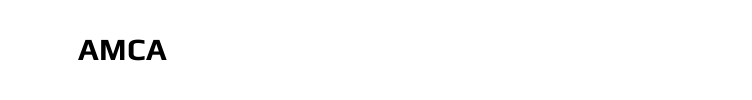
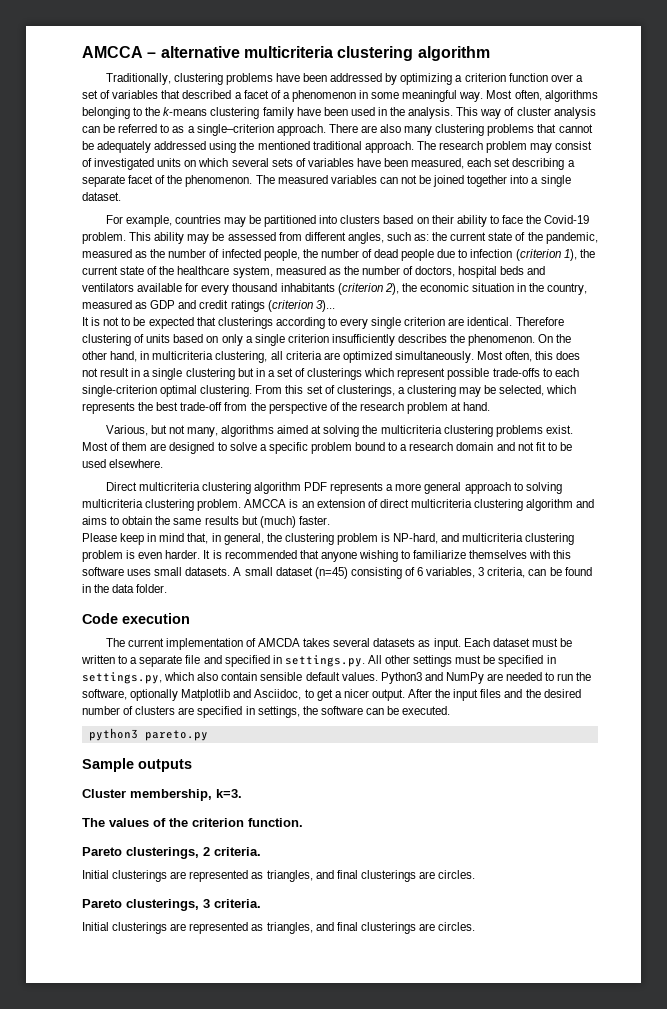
[78,39,167,61] AMCA -> [82,46,490,61] [105,73,583,85] [82,90,598,102] [82,107,596,119] [82,124,593,136] [82,141,593,153] [82,158,575,170] [82,175,571,187] [82,192,121,201] [105,215,590,227] [82,232,598,244] [82,249,595,261] [82,266,546,278] [82,283,588,295] [82,300,335,312] [82,317,564,329] [82,334,572,346] [82,351,581,363] [82,368,579,380] [82,385,577,397] [82,402,491,414] [105,425,573,437] [82,442,572,454] [82,459,164,468] [105,482,562,494] [82,499,595,511] [82,516,330,528] [82,533,575,545] [82,550,572,562] [82,567,592,579] [82,584,168,593] [82,613,190,624] [105,638,572,650] [81,655,556,667] [82,672,592,684] [82,689,581,701] [82,706,451,718] [88,728,208,741] [82,758,192,772] [82,789,242,801] [82,818,303,827] [82,847,261,859] [82,870,476,882] [82,899,261,911] [82,922,476,934] AMCCA – alternative multicriteria clustering algorithm // Traditionally, clustering problems have been addressed by optimizing a criterion function over a set of variables that described a facet of a phenomenon in some meaningful way. Most often, algorithms belonging to the k-means clustering family have been used in the analysis. This way of cluster analysis can be referred to as a single–criterion approach. There are also many clustering problems that cannot be adequately addressed using the mentioned traditional approach. The research problem may consist of investigated units on which several sets of variables have been measured, each set describing a separate facet of the phenomenon. The measured variables can not be joined together into a single dataset. // For example, countries may be partitioned into clusters based on their ability to face the Covid-19 problem. This ability may be assessed from different angles, such as: the current state of the pandemic, measured as the number of infected people, the number of dead people due to infection (criterion 1), the current state of the healthcare system, measured as the number of doctors, hospital beds and ventilators available for every thousand inhabitants (criterion 2), the economic situation in the country, measured as GDP and credit ratings (criterion 3)... // It is not to be expected that clusterings according to every single criterion are identical. Therefore clustering of units based on only a single criterion insufficiently describes the phenomenon. On the other hand, in multicriteria clustering, all criteria are optimized simultaneously. Most often, this does not result in a single clustering but in a set of clusterings which represent possible trade-offs to each single-criterion optimal clustering. From this set of clusterings, a clustering may be selected, which represents the best trade-off from the perspective of the research problem at hand. // Various, but not many, algorithms aimed at solving the multicriteria clustering problems exist. Most of them are designed to solve a specific problem bound to a research domain and not fit to be used elsewhere. // Direct multicriteria clustering algorithm PDF represents a more general approach to solving multicriteria clustering problem. AMCCA is an extension of direct multicriteria clustering algorithm and aims to obtain the same results but (much) faster. // Please keep in mind that, in general, the clustering problem is NP-hard, and multicriteria clustering problem is even harder. It is recommended that anyone wishing to familiarize themselves with this software uses small datasets. A small dataset (n=45) consisting of 6 variables, 3 criteria, can be found in the data folder. // Code execution // The current implementation of AMCDA takes several datasets as input. Each dataset must be written to a separate file and specified in settings.py. All other settings must be specified in settings.py, which also contain sensible default values. Python3 and NumPy are needed to run the software, optionally Matplotlib and Asciidoc, to get a nicer output. After the input files and the desired number of clusters are specified in settings, the software can be executed. // python3 pareto.py // Sample outputs // Cluster membership, k=3. // The values of the criterion function. // Pareto clusterings, 2 criteria. // Initial clusterings are represented as triangles, and final clusterings are circles. // Pareto clusterings, 3 criteria. // Initial clusterings are represented as triangles, and final clusterings are circles.

